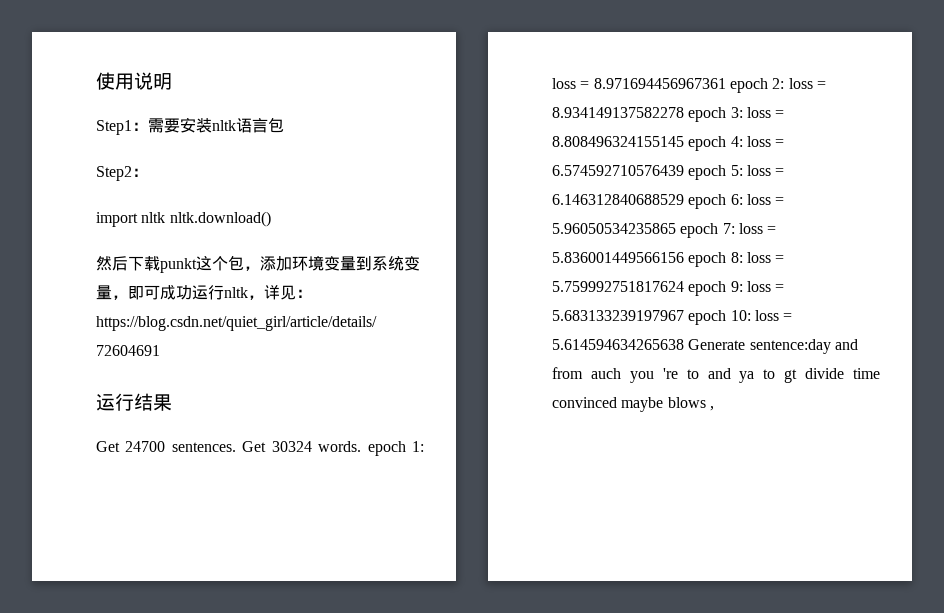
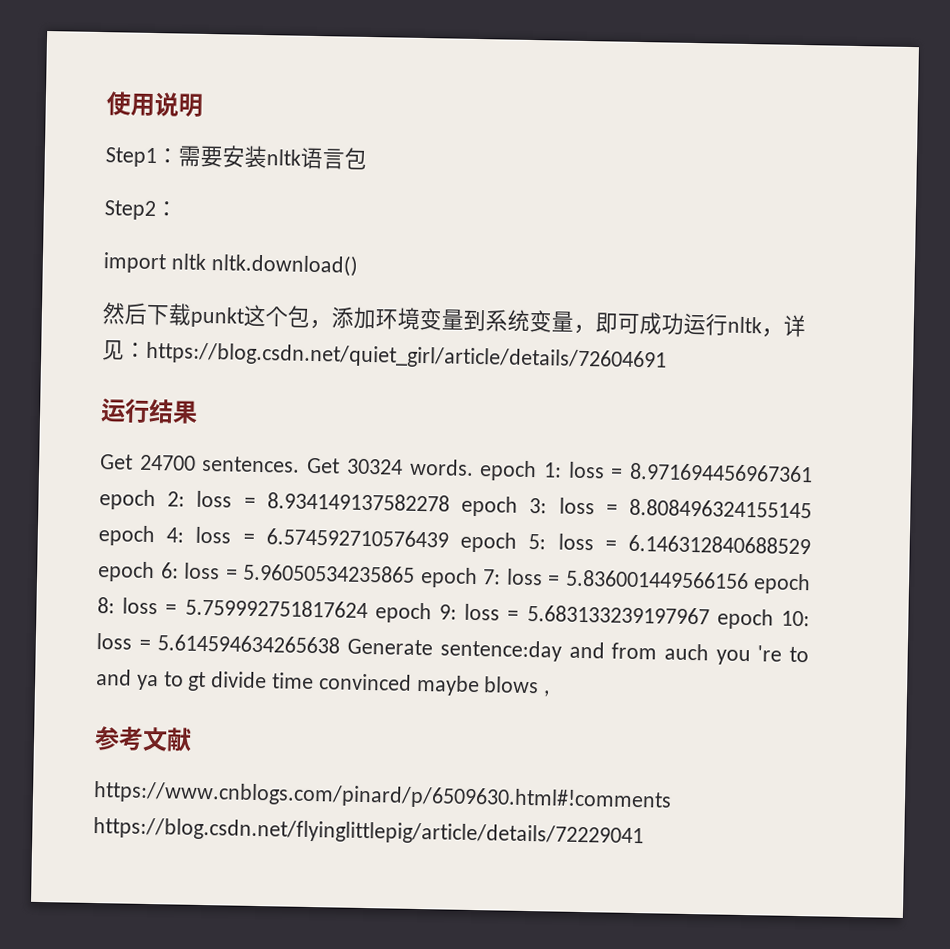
(714, 408) none -> [94,726,192,752] [93,781,672,812] [93,817,644,848] // 参考文献 // https://www.cnblogs.com/pinard/p/6509630.html#!comments https://blog.csdn.net/flyinglittlepig/article/details/72229041

